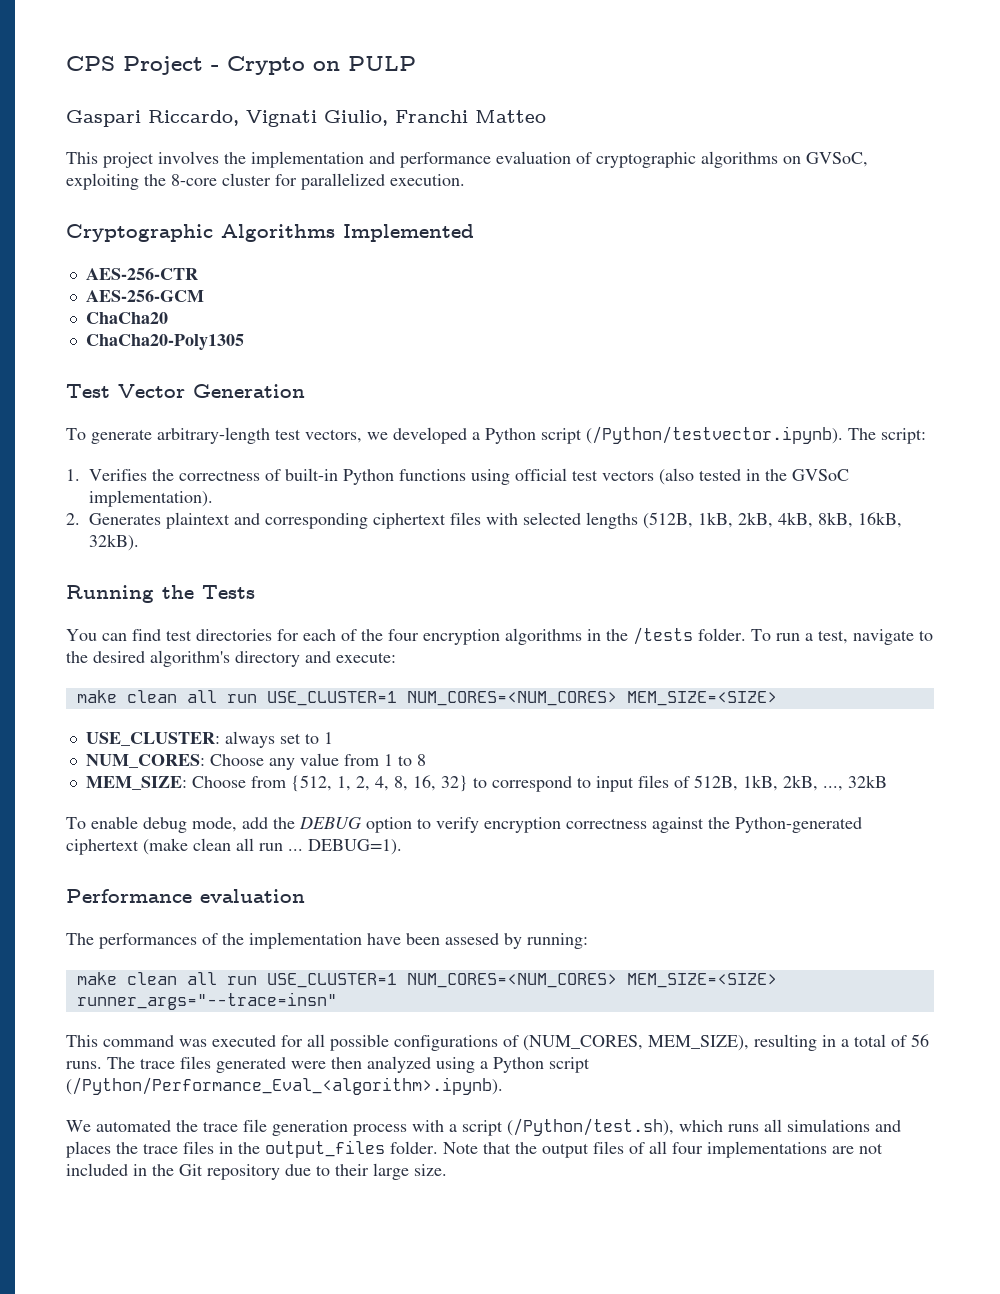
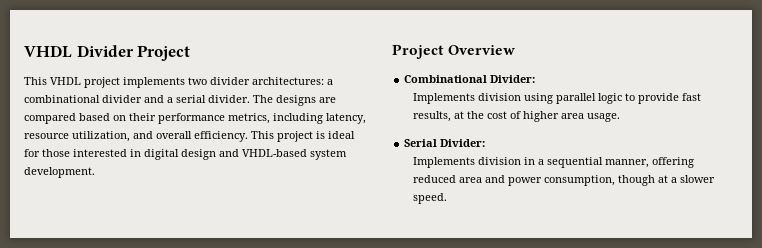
[66,56,416,75] [66,110,546,127] [66,151,868,168] [66,173,465,190] [66,224,474,242] [85,268,198,280] [85,290,204,302] [85,312,168,324] [85,334,244,350] [66,384,305,398] [66,426,926,444] [66,468,849,485] [89,490,213,507] [66,512,902,529] [89,534,139,551] [66,585,255,603] [66,627,933,645] [66,650,396,667] [76,690,777,706] [85,731,333,748] [85,753,426,770] [85,775,887,792] [66,816,862,833] [66,838,402,855] [66,889,305,903] [66,932,588,949] [76,972,777,988] [76,992,337,1010] [66,1034,929,1051] [66,1056,590,1073] [66,1077,503,1095] [66,1118,901,1136] [66,1140,883,1158] [66,1163,447,1180] CPS Project - Crypto on PULP // Gaspari Riccardo, Vignati Giulio, Franchi Matteo // This project involves the implementation and performance evaluation of cryptographic algorithms on GVSoC, exploiting the 8-core cluster for parallelized execution. // Cryptographic Algorithms Implemented // AES-256-CTR // AES-256-GCM // ChaCha20 // ChaCha20-Poly1305 // Test Vector Generation // To generate arbitrary-length test vectors, we developed a Python script (/Python/testvector.ipynb). The script: // 1. Verifies the correctness of built-in Python functions using official test vectors (also tested in the GVSoC implementation). // 2. Generates plaintext and corresponding ciphertext files with selected lengths (512B, 1kB, 2kB, 4kB, 8kB, 16kB, 32kB). // Running the Tests // You can find test directories for each of the four encryption algorithms in the /tests folder. To run a test, navigate to the desired algorithm's directory and execute: // make clean all run USE_CLUSTER=1 NUM_CORES=<NUM_CORES> MEM_SIZE=<SIZE> // USE_CLUSTER: always set to 1 // NUM_CORES: Choose any value from 1 to 8 // MEM_SIZE: Choose from {512, 1, 2, 4, 8, 16, 32} to correspond to input files of 512B, 1kB, 2kB, ..., 32kB // To enable debug mode, add the DEBUG option to verify encryption correctness against the Python-generated ciphertext (make clean all run ... DEBUG=1). // Performance evaluation // The performances of the implementation have been assesed by running: // make clean all run USE_CLUSTER=1 NUM_CORES=<NUM_CORES> MEM_SIZE=<SIZE> runner_args="--trace=insn" // This command was executed for all possible configurations of (NUM_CORES, MEM_SIZE), resulting in a total of 56 runs. The trace files generated were then analyzed using a Python script (/Python/Performance_Eval_<algorithm>.ipynb). // We automated the trace file generation process with a script (/Python/test.sh), which runs all simulations and places the trace files in the output_files folder. Note that the output files of all four implementations are not included in the Git repository due to their large size. -> [24,45,191,61] [24,77,333,88] [24,95,336,106] [24,113,366,124] [24,131,355,142] [24,149,347,160] [24,167,95,178] [392,44,516,59] [404,75,536,83] [412,93,701,104] [412,111,620,122] [404,139,486,147] [412,157,694,168] [412,175,715,186] [412,193,447,204] VHDL Divider Project // This VHDL project implements two divider architectures: a combinational divider and a serial divider. The designs are compared based on their performance metrics, including latency, resource utilization, and overall efficiency. This project is ideal for those interested in digital design and VHDL-based system development. // Project Overview // Combinational Divider: // Implements division using parallel logic to provide fast results, at the cost of higher area usage. // Serial Divider: // Implements division in a sequential manner, offering reduced area and power consumption, though at a slower speed.

